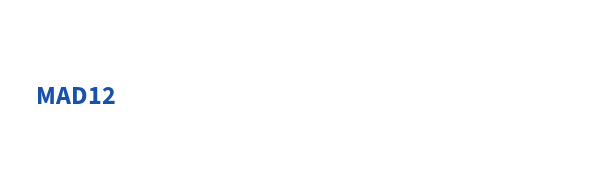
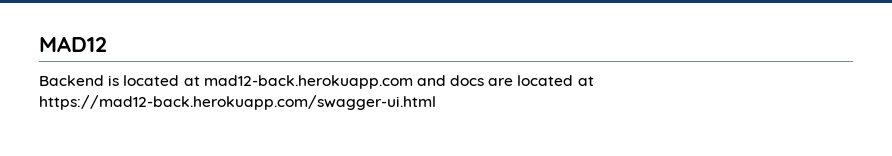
(116, 95) none -> [39,75,594,89] [39,95,436,110] // Backend is located at mad12-back.herokuapp.com and docs are located at https://mad12-back.herokuapp.com/swagger-ui.html

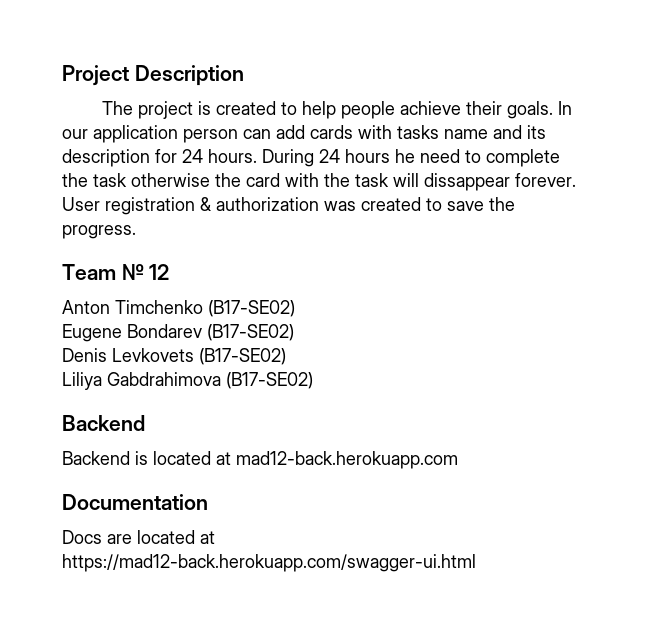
[39,36,107,52] MAD12 -> [62,65,244,86] [101,101,572,119] [62,125,546,143] [62,149,560,167] [62,173,576,191] [62,197,515,215] [62,225,136,239] [62,264,170,280] [62,300,295,317] [62,324,294,342] [62,348,286,365] [62,372,313,390] [62,415,145,431] Project Description // The project is created to help people achieve their goals. In our application person can add cards with tasks name and its description for 24 hours. During 24 hours he need to complete the task otherwise the card with the task will dissappear forever. User registration & authorization was created to save the progress. // Team № 12 // Anton Timchenko (B17-SE02) // Eugene Bondarev (B17-SE02) // Denis Levkovets (B17-SE02) // Liliya Gabdrahimova (B17-SE02) // Backend
[416,75,485,86] and docs -> [62,494,208,510] [62,530,102,544] // Documentation // Docs

